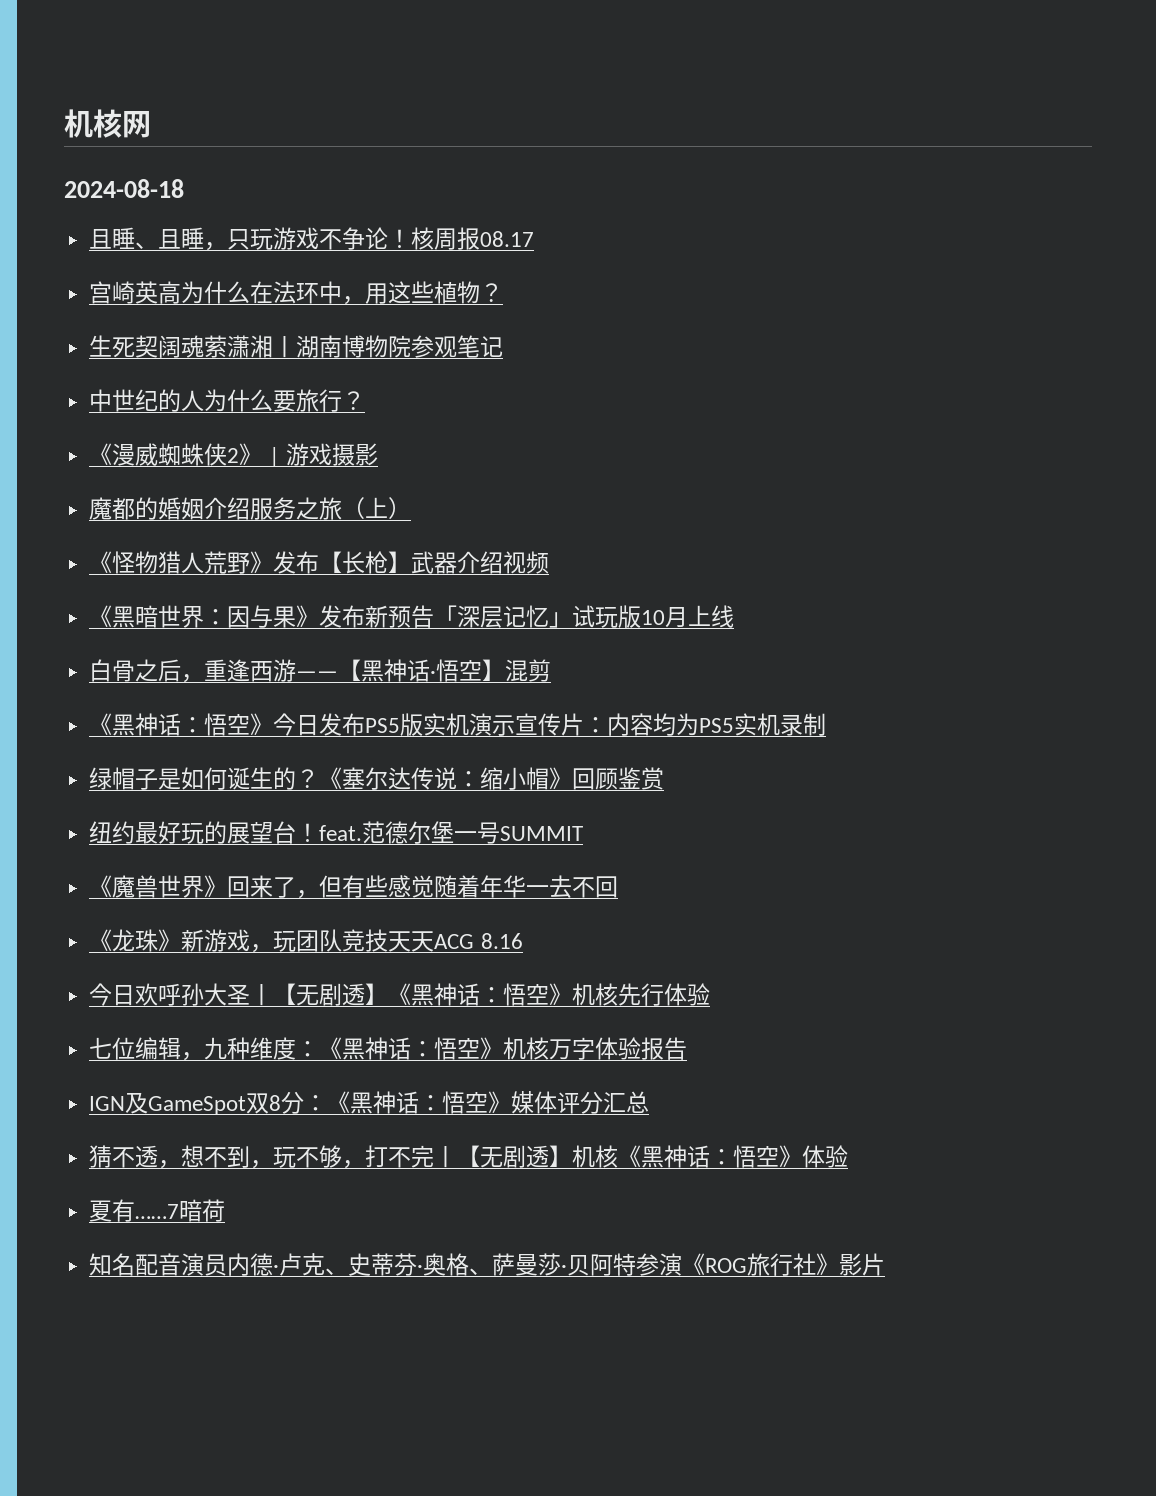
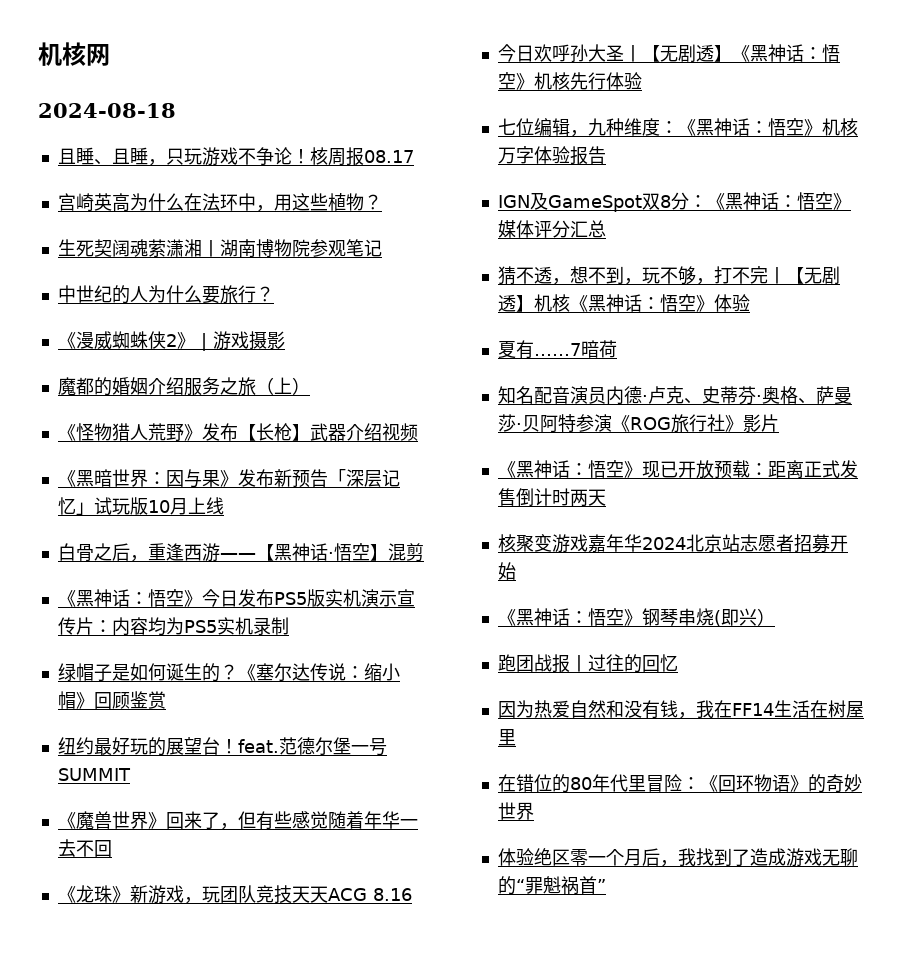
(886, 1264) none -> [497,460,858,479] [497,488,606,506] [497,534,848,553] [497,562,516,580] [497,608,775,626] [497,654,678,673] [497,700,864,719] [497,729,516,746] [497,774,862,793] [497,802,534,820] [497,848,858,867] [497,876,606,895] // 《黑神话：悟空》现已开放预载：距离正式发售倒计时两天 // 核聚变游戏嘉年华2024北京站志愿者招募开始 // 《黑神话：悟空》钢琴串烧(即兴） // 跑团战报丨过往的回忆 // 因为热爱自然和没有钱，我在FF14生活在树屋里 // 在错位的80年代里冒险：《回环物语》的奇妙世界 // 体验绝区零一个月后，我找到了造成游戏无聊的“罪魁祸首”

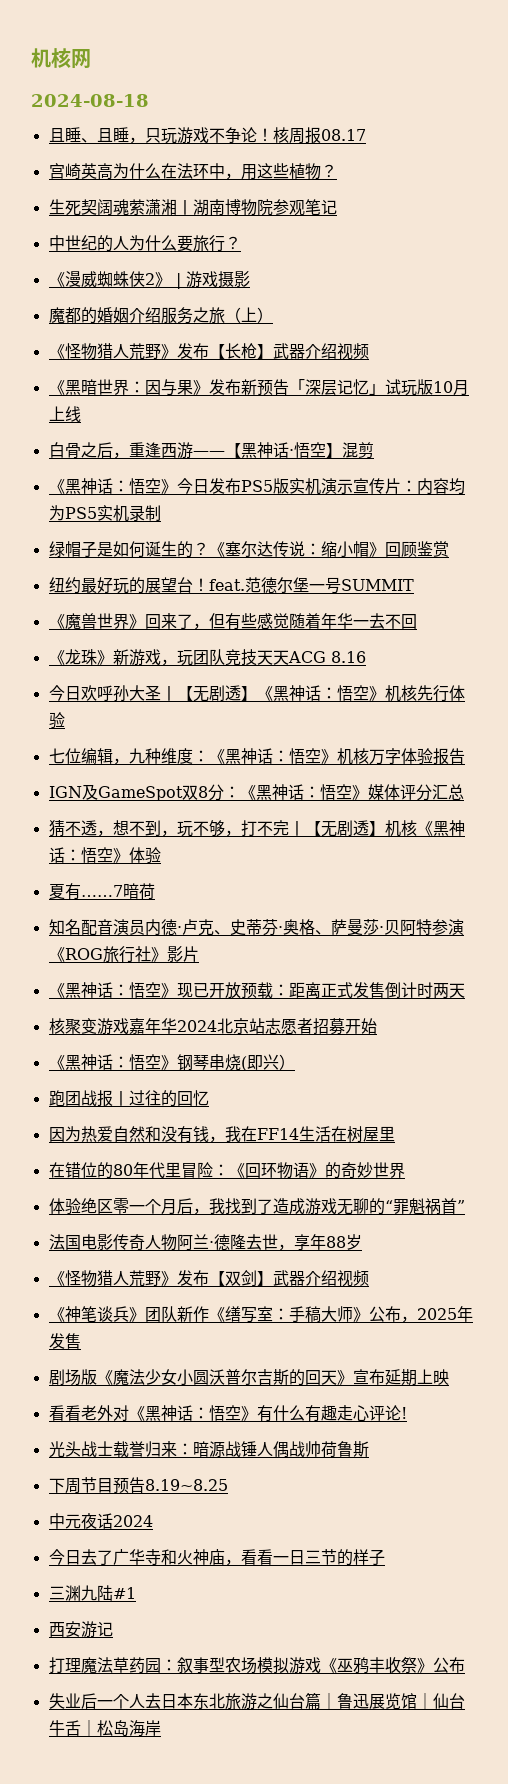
(606, 885) none -> [48,1234,362,1251] [48,1270,369,1287] [48,1306,473,1323] [48,1333,81,1349] [48,1369,449,1386] [48,1405,407,1422] [48,1441,369,1458] [48,1477,228,1494] [48,1513,153,1529] [48,1549,385,1566] [48,1585,136,1601] [48,1621,113,1638] [48,1657,465,1674] [48,1692,465,1710] [48,1720,161,1737] // 法国电影传奇人物阿兰·德隆去世，享年88岁 // 《怪物猎人荒野》发布【双剑】武器介绍视频 // 《神笔谈兵》团队新作《缮写室：手稿大师》公布，2025年发售 // 剧场版《魔法少女小圆沃普尔吉斯的回天》宣布延期上映 // 看看老外对《黑神话：悟空》有什么有趣走心评论! // 光头战士载誉归来：暗源战锤人偶战帅荷鲁斯 // 下周节目预告8.19~8.25 // 中元夜话2024 // 今日去了广华寺和火神庙，看看一日三节的样子 // 三渊九陆#1 // 西安游记 // 打理魔法草药园：叙事型农场模拟游戏《巫鸦丰收祭》公布 // 失业后一个人去日本东北旅游之仙台篇｜鲁迅展览馆｜仙台牛舌｜松岛海岸

